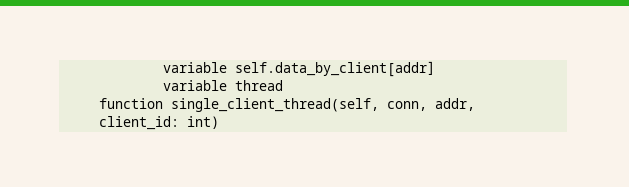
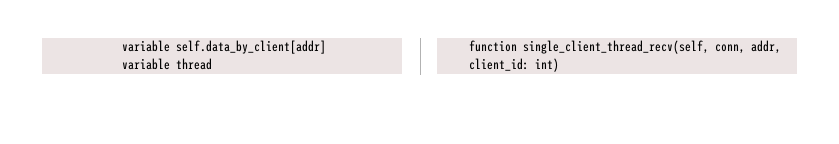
[171,98,380,112] single_client_thread(self, -> [523,40,710,54] single_client_thread_recv(self,

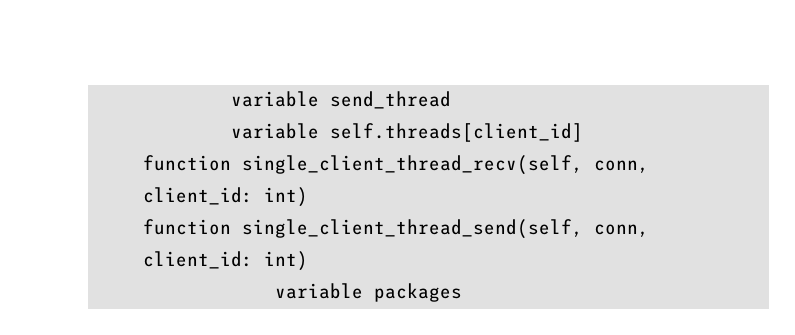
[122,40,327,54] [122,58,213,70] variable self.data_by_client[addr] // variable thread -> [231,91,452,109] [231,123,584,142] variable send_thread // variable self.threads[client_id]
[751,40,782,54] [469,58,560,72] addr, client_id: int) -> [143,187,309,207] [143,219,650,239] [143,251,309,271] [275,283,463,302] client_id: int) // function single_client_thread_send(self, conn, client_id: int) // variable packages

